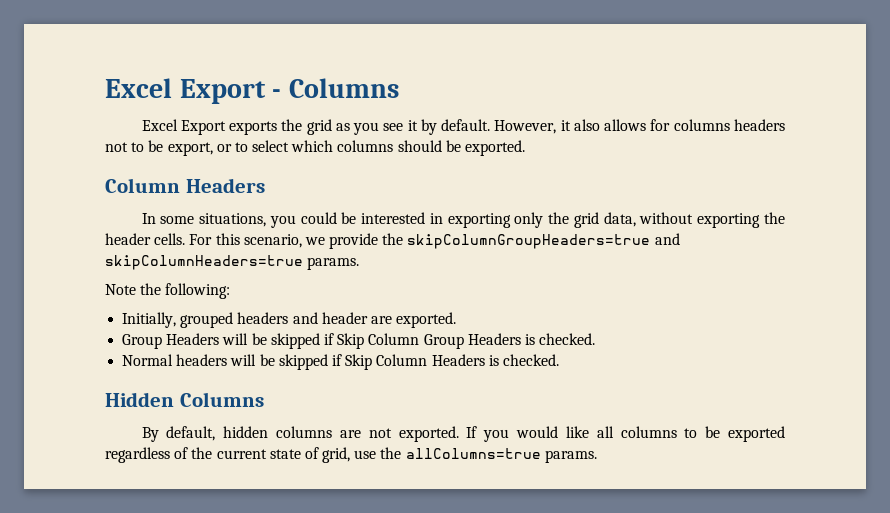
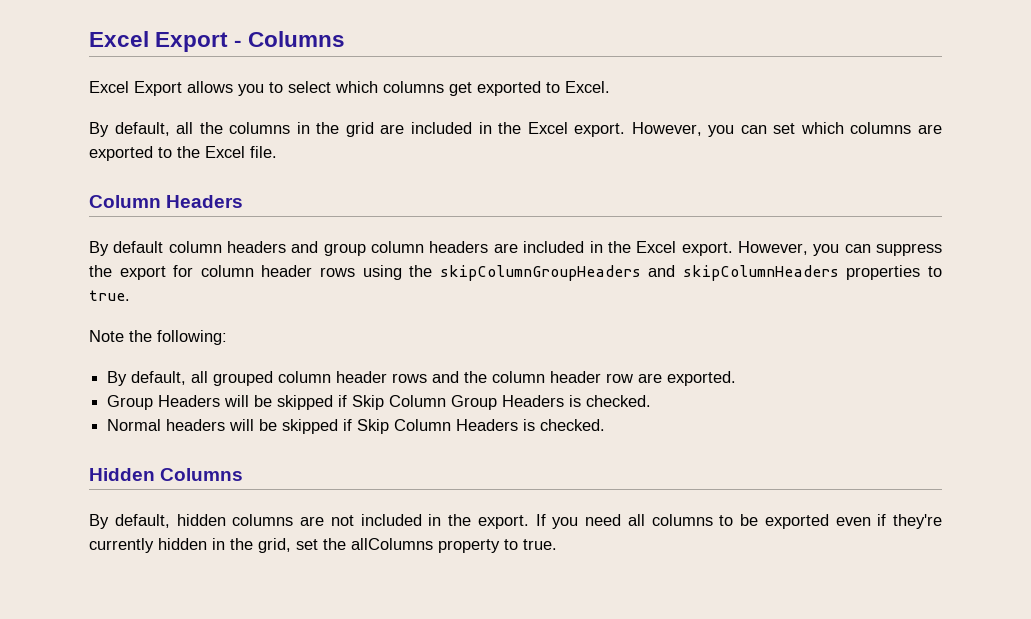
[229,119,785,135] [105,140,526,156] [105,178,265,193] [141,212,786,228] [105,233,680,249] [105,255,360,270] [105,283,231,299] [122,312,368,328] exports the grid as you see it by default. However, it also allows for columns headers not to be export, or to select which columns should be exported. // Column Headers // In some situations, you could be interested in exporting only the grid data, without exporting the header cells. For this scenario, we provide the skipColumnGroupHeaders=true and skipColumnHeaders=true params. // Note the following: // Initially, grouped headers and header -> [187,81,610,96] [89,122,942,137] [89,146,277,161] [89,195,244,208] [89,241,943,256] [89,265,943,281] [89,290,130,301] [89,330,227,345] [107,371,634,386] allows you to select which columns get exported to Excel. // By default, all the columns in the grid are included in the Excel export. However, you can set which columns are exported to the Excel file. // Column Headers // By default column headers and group column headers are included in the Excel export. However, you can suppress the export for column header rows using the skipColumnGroupHeaders and skipColumnHeaders properties to true. // Note the following: // By default, all grouped column header rows and the column header row
[398,426,589,442] exported. If you would like -> [360,514,621,529] included in the export. If you need
[105,447,597,463] regardless of the current state of grid, use the allColumns=true params. -> [835,514,942,529] [89,538,557,553] even if they're currently hidden in the grid, set the allColumns property to true.

